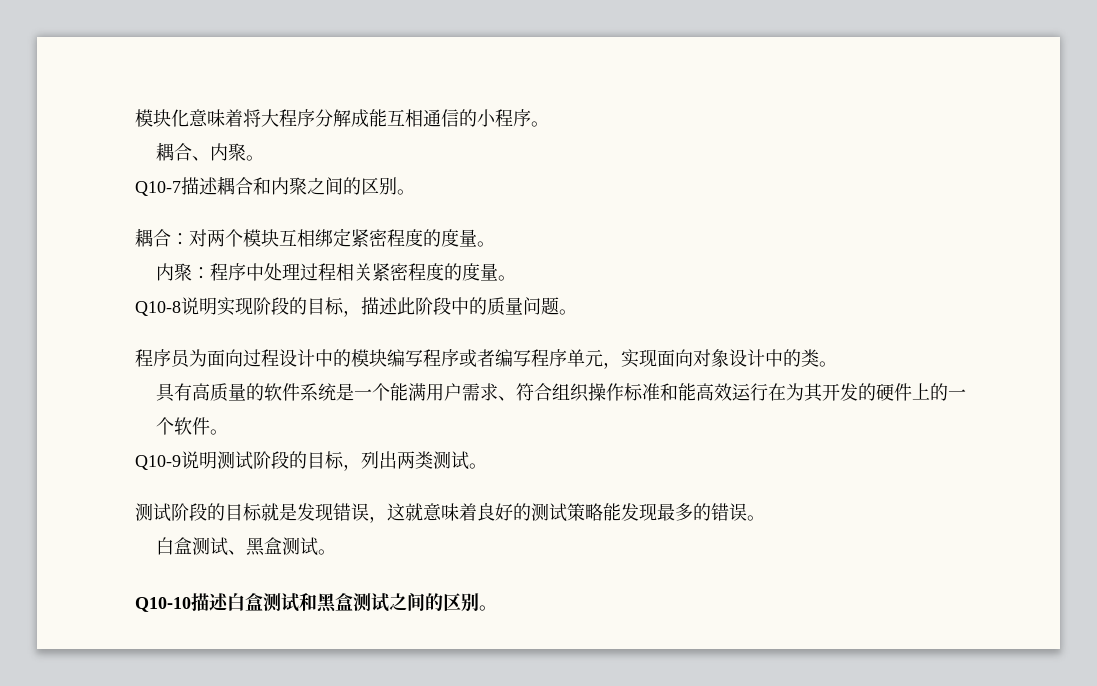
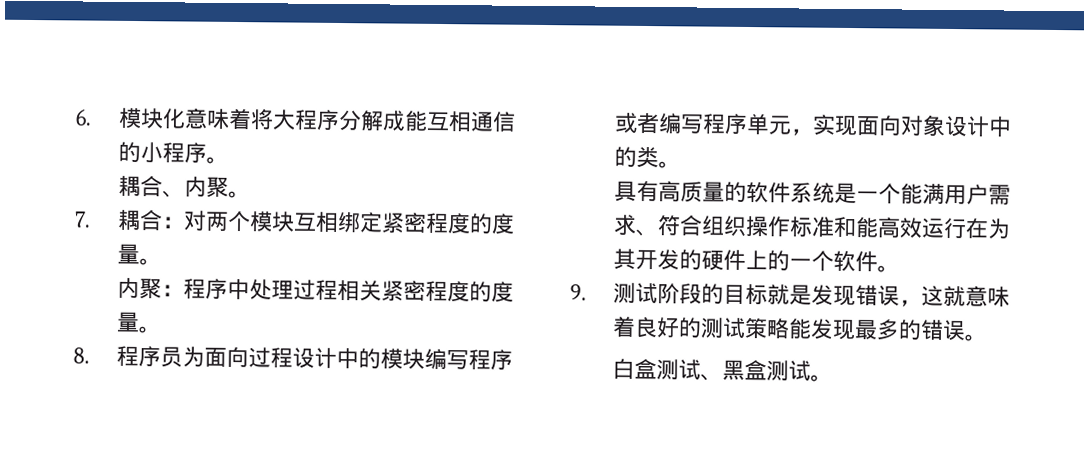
(135, 118) none -> [75,109,92,126] 6.
[135,176,415,196] Q10-7描述耦合和内聚之间的区别。 // -> [74,211,91,228] 7.
[135,297,577,317] Q10-8说明实现阶段的目标，描述此阶段中的质量问题。 // -> [73,347,90,364] 8.
[135,451,487,471] Q10-9说明测试阶段的目标，列出两类测试。 // -> [570,284,587,301] 9.
[135,593,497,613] // Q10-10描述白盒测试和黑盒测试之间的区别。 -> (833, 378) none

